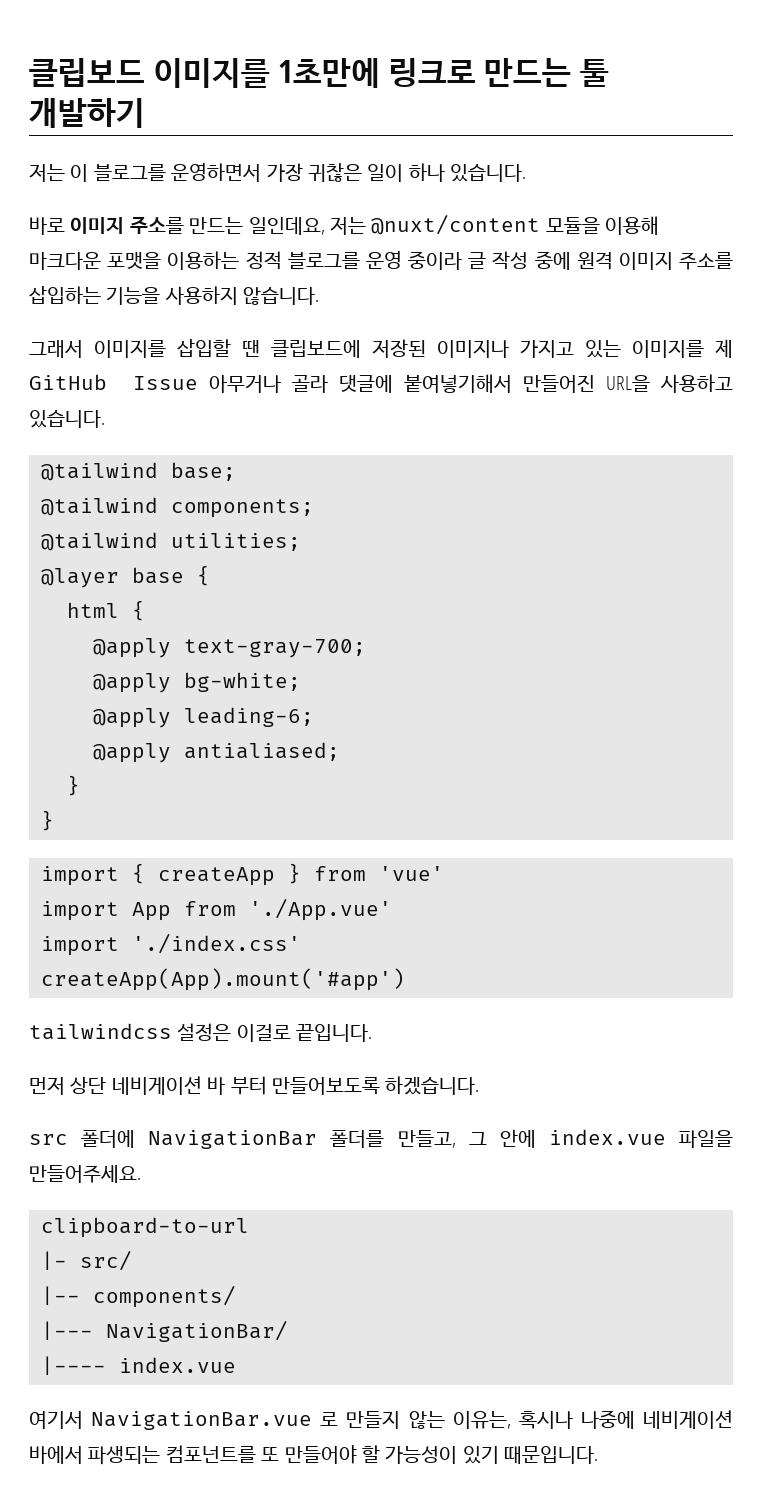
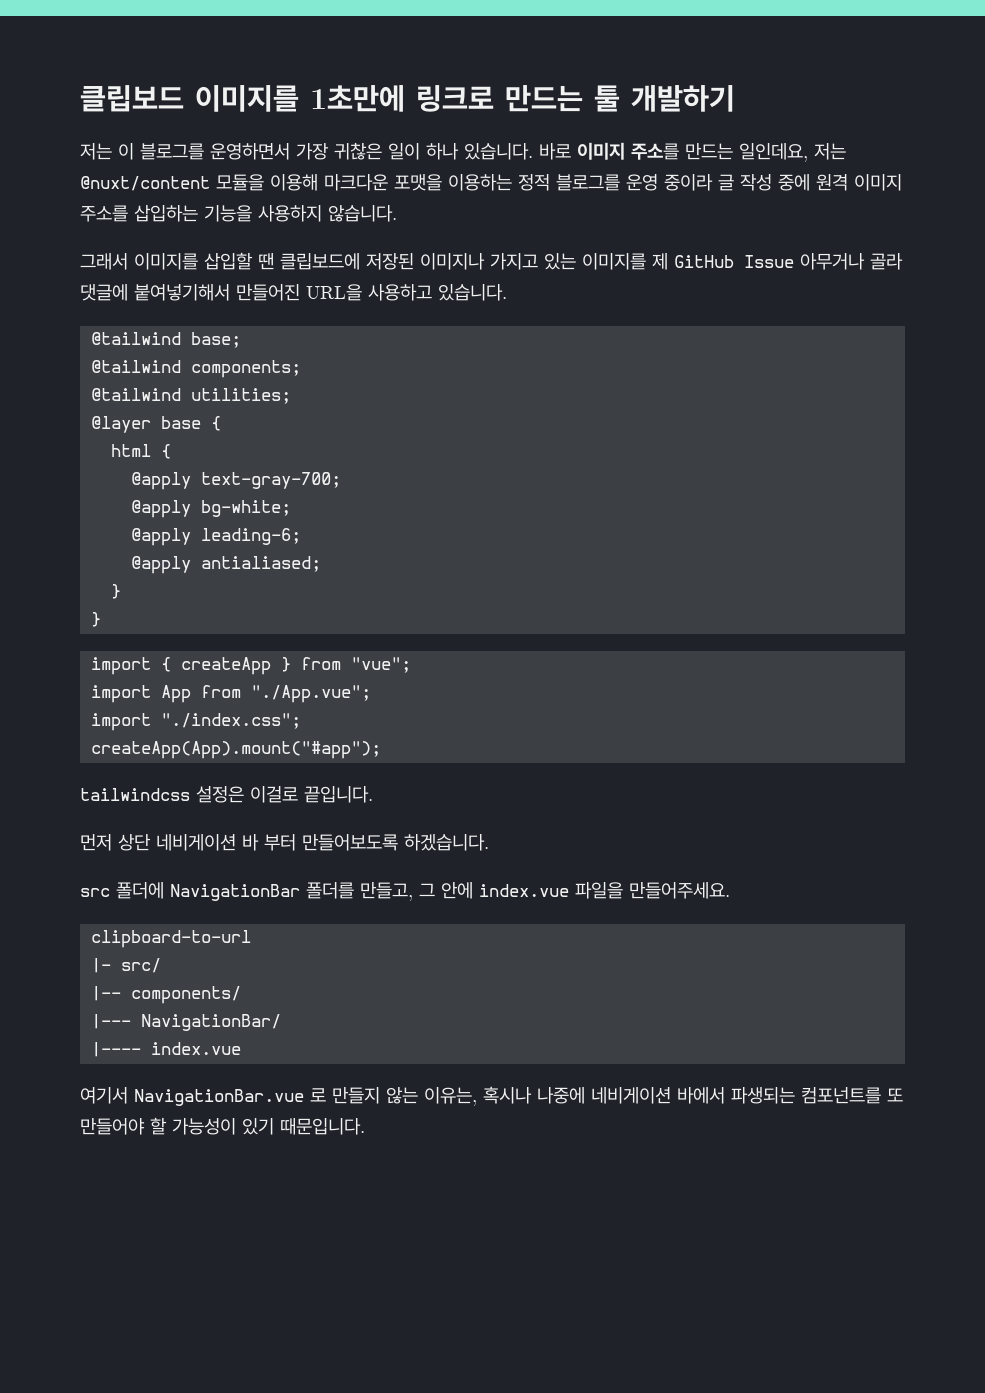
(527, 173) // -> (533, 151) none
[379,866,444,881] 'vue' -> [351,657,412,673] "vue";
[249,898,392,921] [41,933,301,956] [41,968,405,991] './App.vue' // import './index.css' // createApp(App).mount('#app') -> [251,685,372,703] [91,713,302,731] [91,741,382,759] "./App.vue"; // import "./index.css"; // createApp(App).mount("#app");

